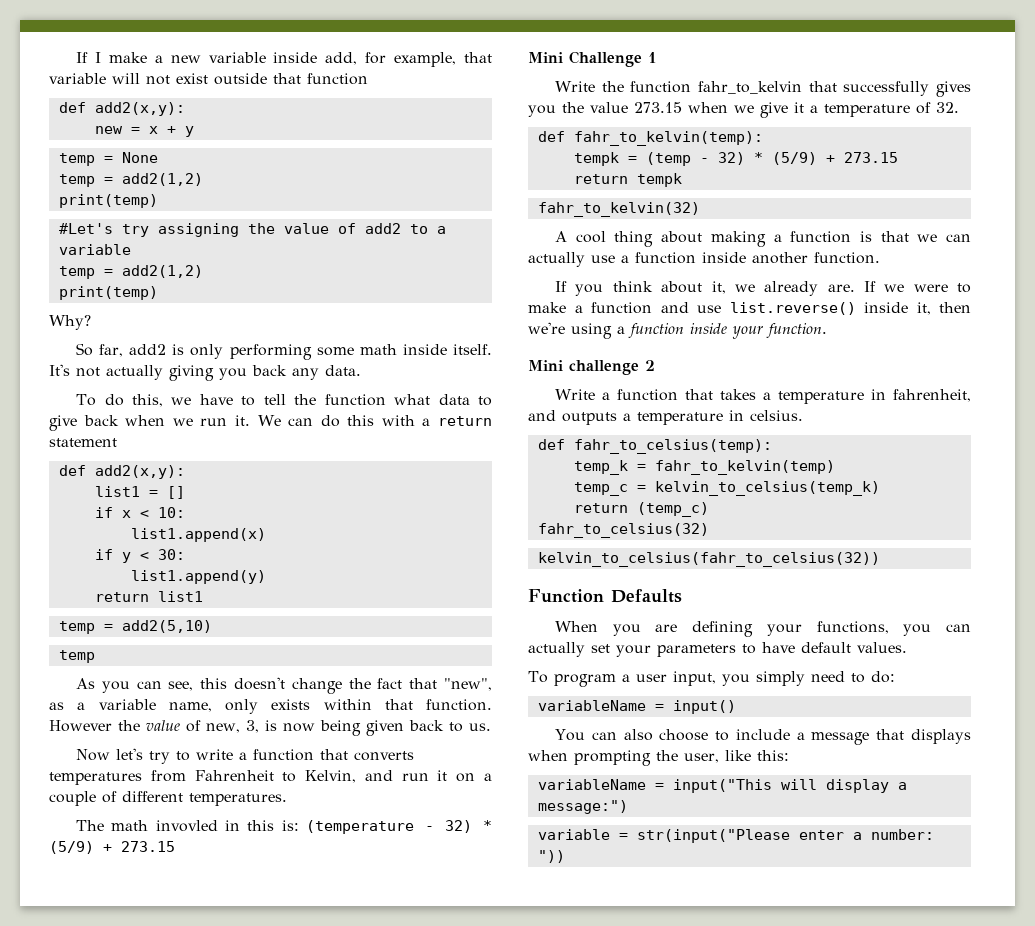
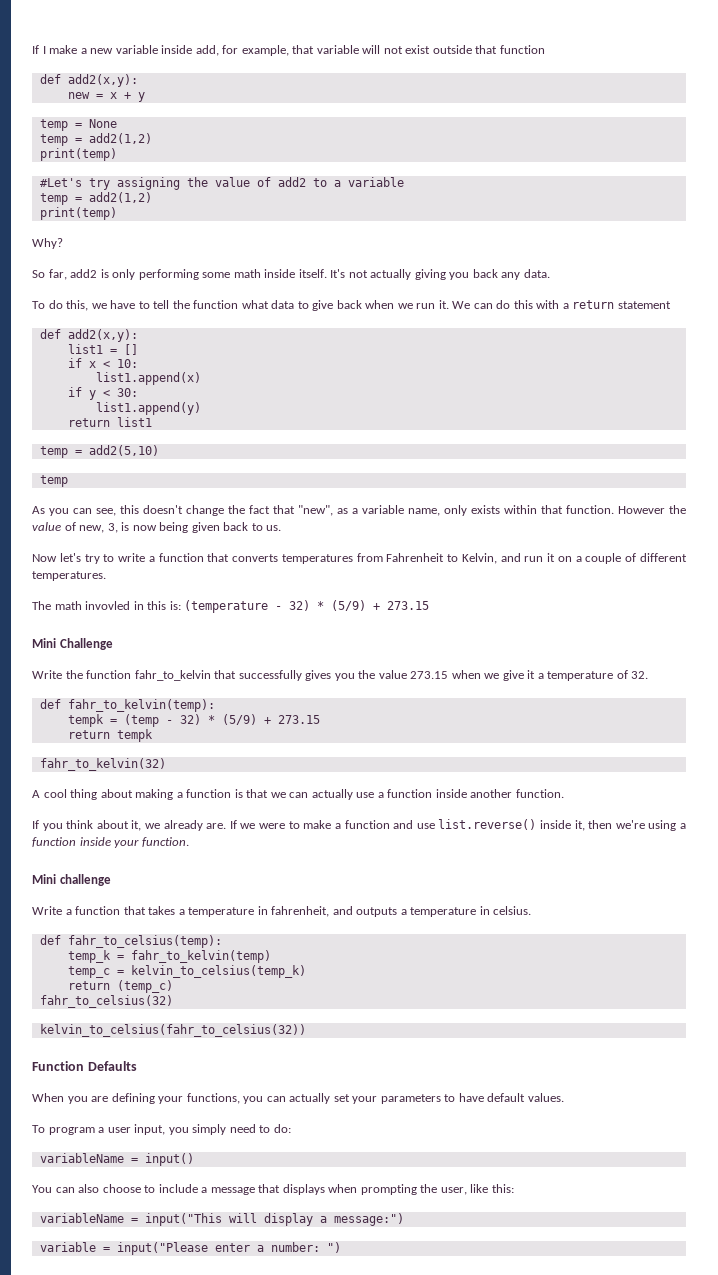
[648,52,657,63] 1 -> (113, 644) none
[645,360,655,371] 2 -> (111, 880) none
[636,829,790,843] str(input("Please -> [116,1242,208,1255] input("Please
[537,850,565,863] ")) -> [326,1242,341,1253] ")

